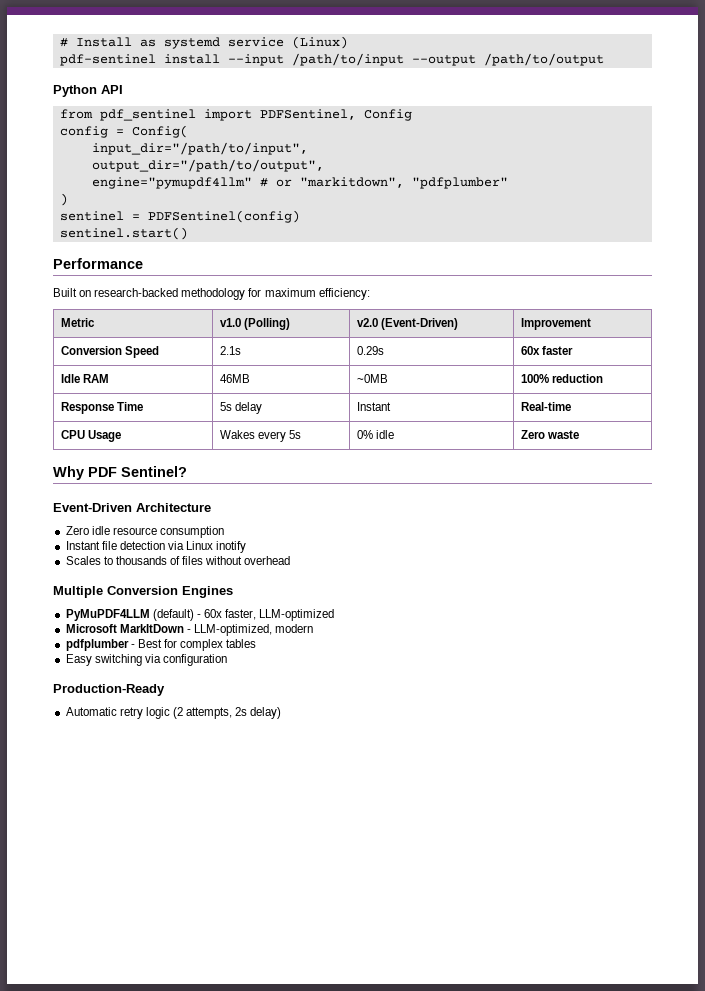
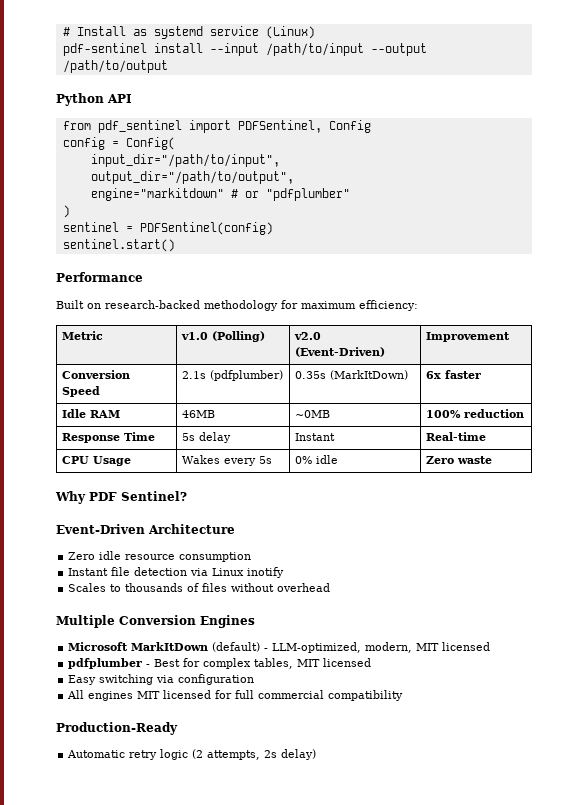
[91,177,252,189] engine="pymupdf4llm" -> [90,188,224,201] engine="markitdown"
[299,177,404,188] "markitdown", -> (259, 194) none
[356,346,384,355] [520,346,540,355] | 0.29s | 60x -> [210,370,284,381] [295,370,409,380] [426,371,442,379] (pdfplumber) | 0.35s (MarkItDown) | 6x
[65,609,335,621] [65,624,314,636] PyMuPDF4LLM (default) - 60x faster, LLM-optimized // Microsoft MarkItDown - LLM-optimized, modern -> [68,642,491,653] Microsoft MarkItDown (default) - LLM-optimized, modern, MIT licensed
[226,639,257,648] tables -> [254,658,372,669] tables, MIT licensed
(227, 660) none -> [67,690,404,701] // All engines MIT licensed for full commercial compatibility

